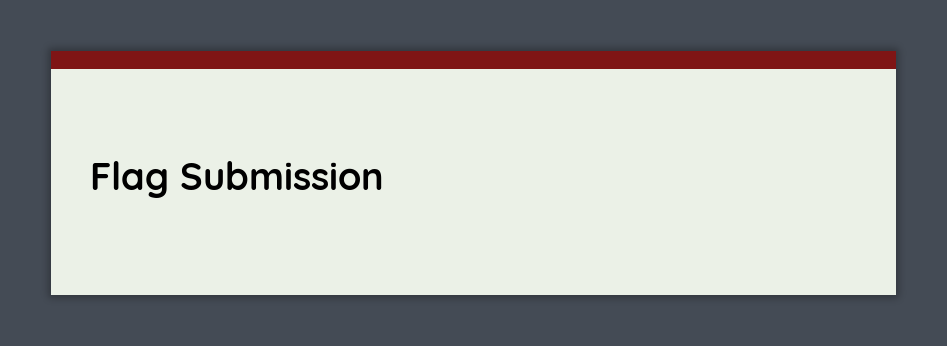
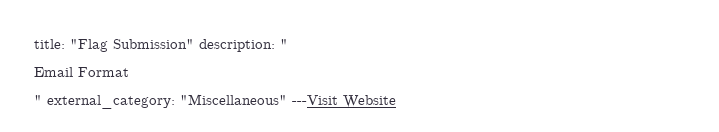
[90,161,384,198] Flag Submission -> [34,39,288,52] [34,67,129,77] [34,94,396,109] title: "Flag Submission" description: " // Email Format // " external_category: "Miscellaneous" ---Visit Website

